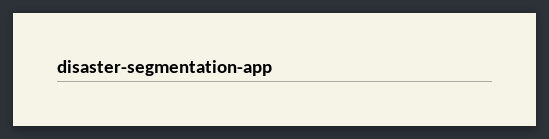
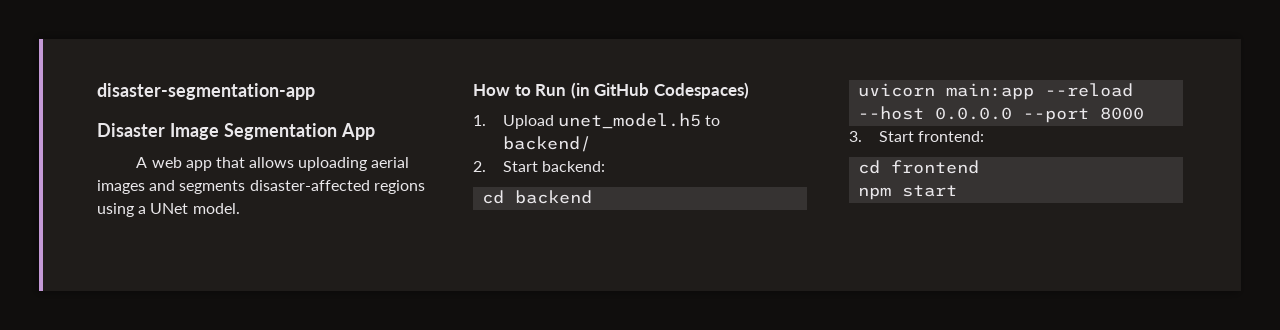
(272, 68) none -> [97,123,375,140] [136,157,410,171] [97,180,425,194] [97,203,240,217] [473,82,749,99] [473,113,721,129] [502,136,591,152] [473,161,605,172] [482,190,593,204] [858,83,1134,100] [858,106,1145,123] [849,131,984,142] [858,160,980,174] [858,185,958,200] // Disaster Image Segmentation App // A web app that allows uploading aerial images and segments disaster-affected regions using a UNet model. // How to Run (in GitHub Codespaces) // 1. Upload unet_model.h5 to backend/ // 2. Start backend: // cd backend // uvicorn main:app --reload --host 0.0.0.0 --port 8000 // 3. Start frontend: // cd frontend // npm start

